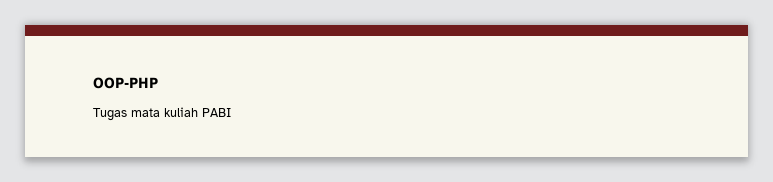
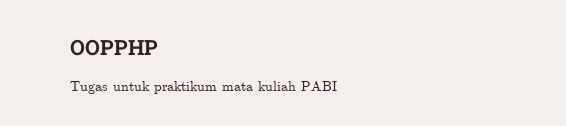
[93,77,158,89] OOP-PHP -> [70,39,158,56] OOPPHP
(127, 114) none -> [113,81,217,94] untuk praktikum

